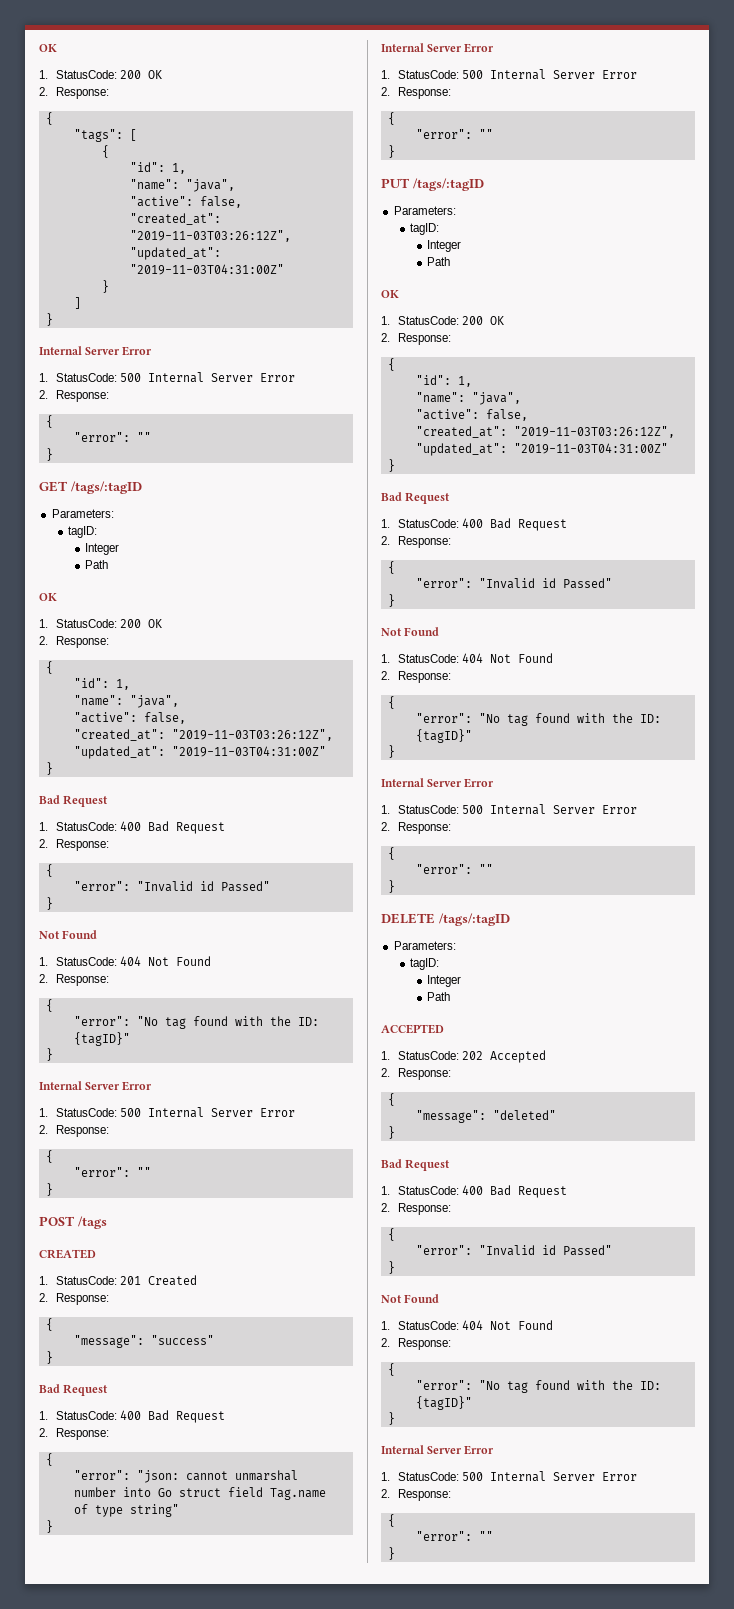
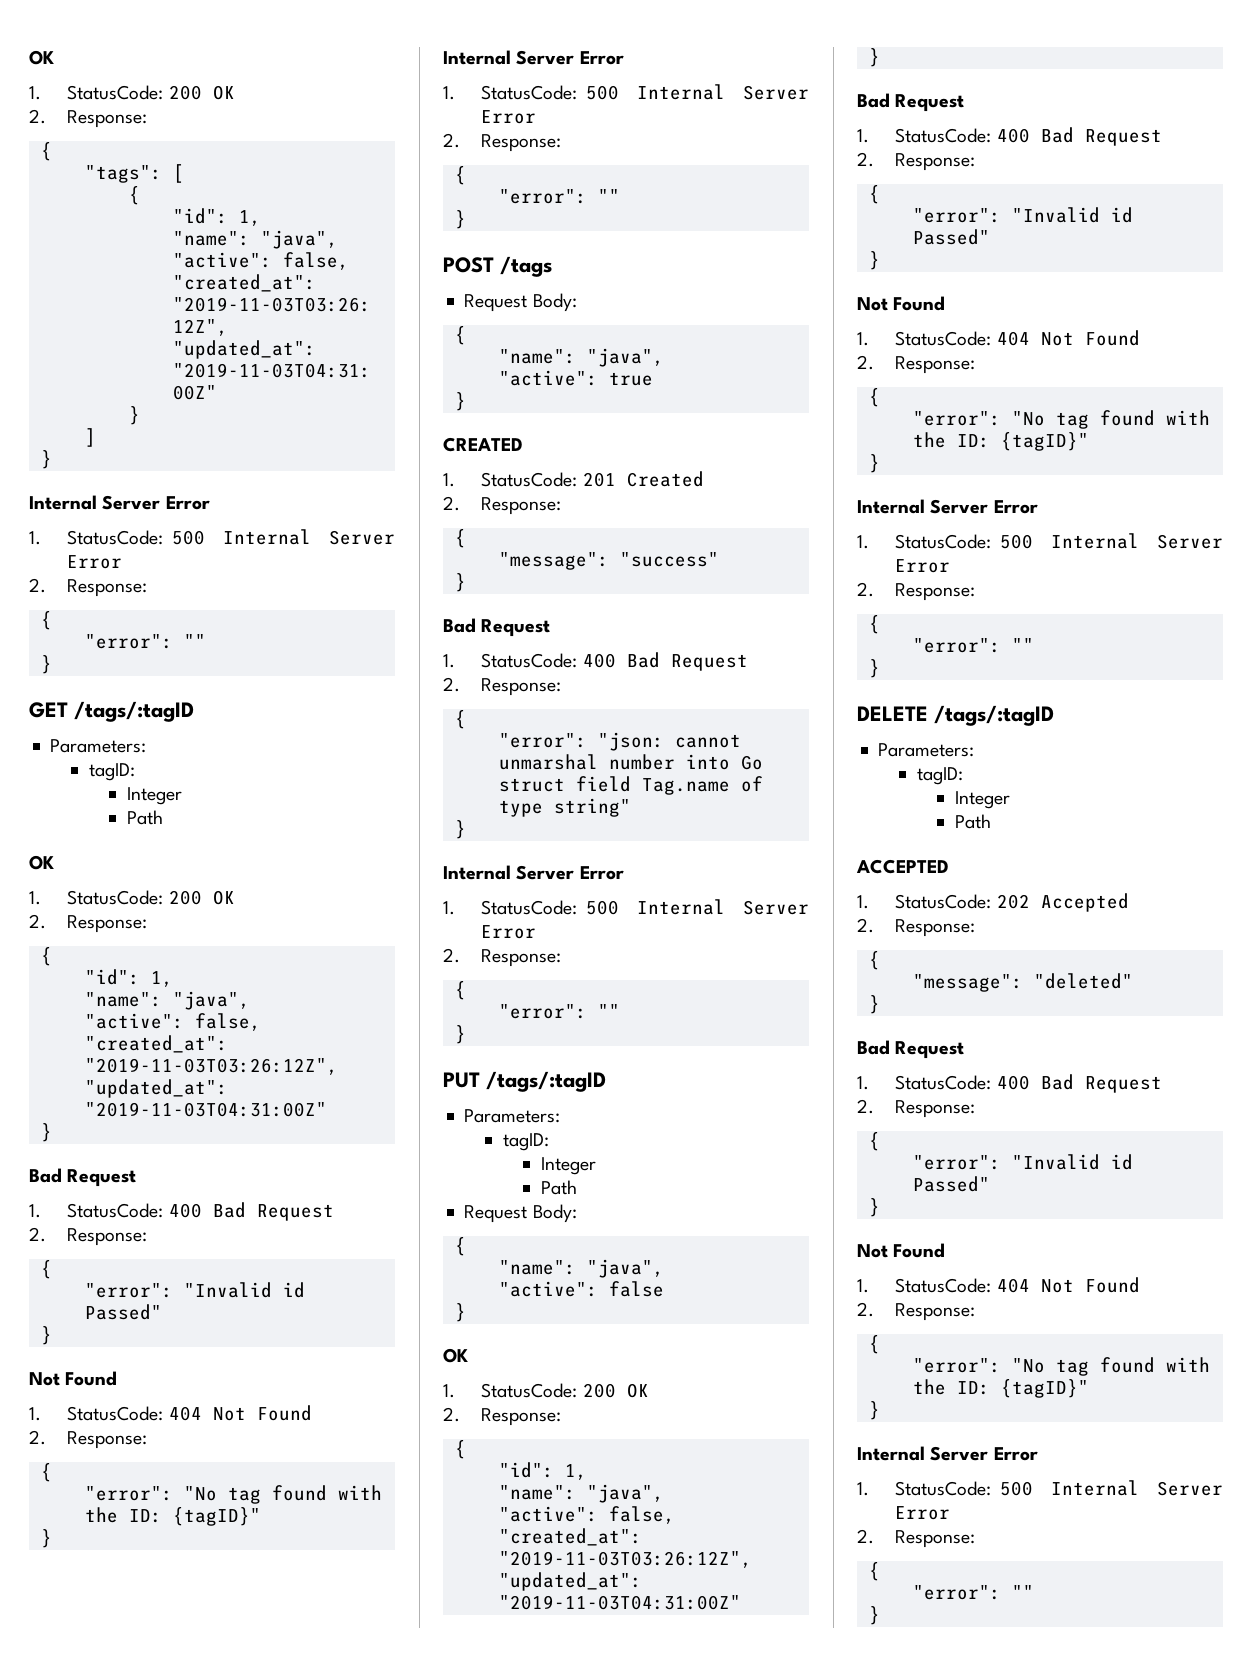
(107, 1222) none -> [464,293,577,312] [454,326,466,345] [498,348,664,367] [498,370,653,386] [454,392,466,411] // Request Body: // { // "name": "java", // "active": true // }
(451, 261) none -> [464,1204,577,1223] [454,1237,466,1256] [498,1259,664,1278] [498,1281,664,1297] [454,1303,466,1322] // Request Body: // { // "name": "java", // "active": false // }

